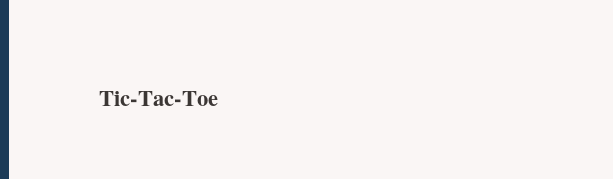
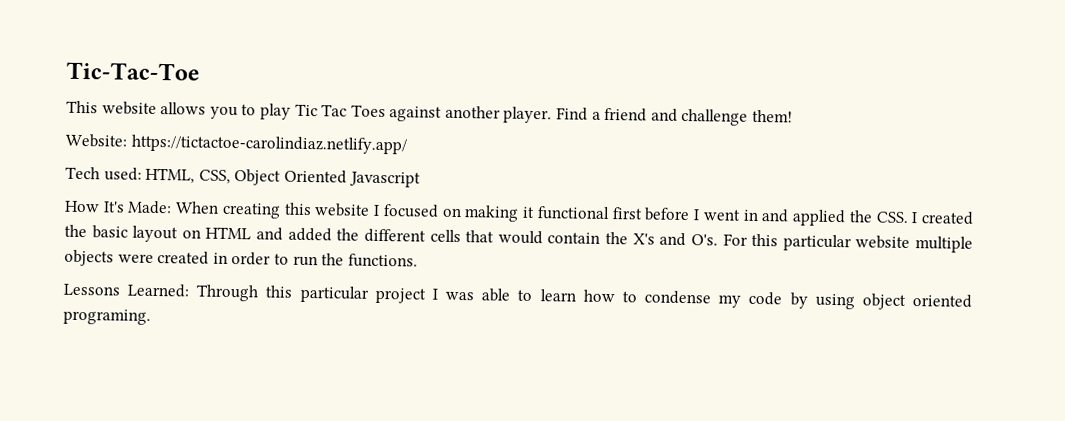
(218, 98) none -> [66,100,794,126] [65,133,407,155] [65,166,421,188] [64,200,975,227] [64,224,973,253] [64,249,418,268] [63,283,972,310] [63,308,151,325] // This website allows you to play Tic Tac Toes against another player. Find a friend and challenge them! // Website: https://tictactoe-carolindiaz.netlify.app/ // Tech used: HTML, CSS, Object Oriented Javascript // How It's Made: When creating this website I focused on making it functional first before I went in and applied the CSS. I created the basic layout on HTML and added the different cells that would contain the X's and O's. For this particular website multiple objects were created in order to run the functions. // Lessons Learned: Through this particular project I was able to learn how to condense my code by using object oriented programing.

